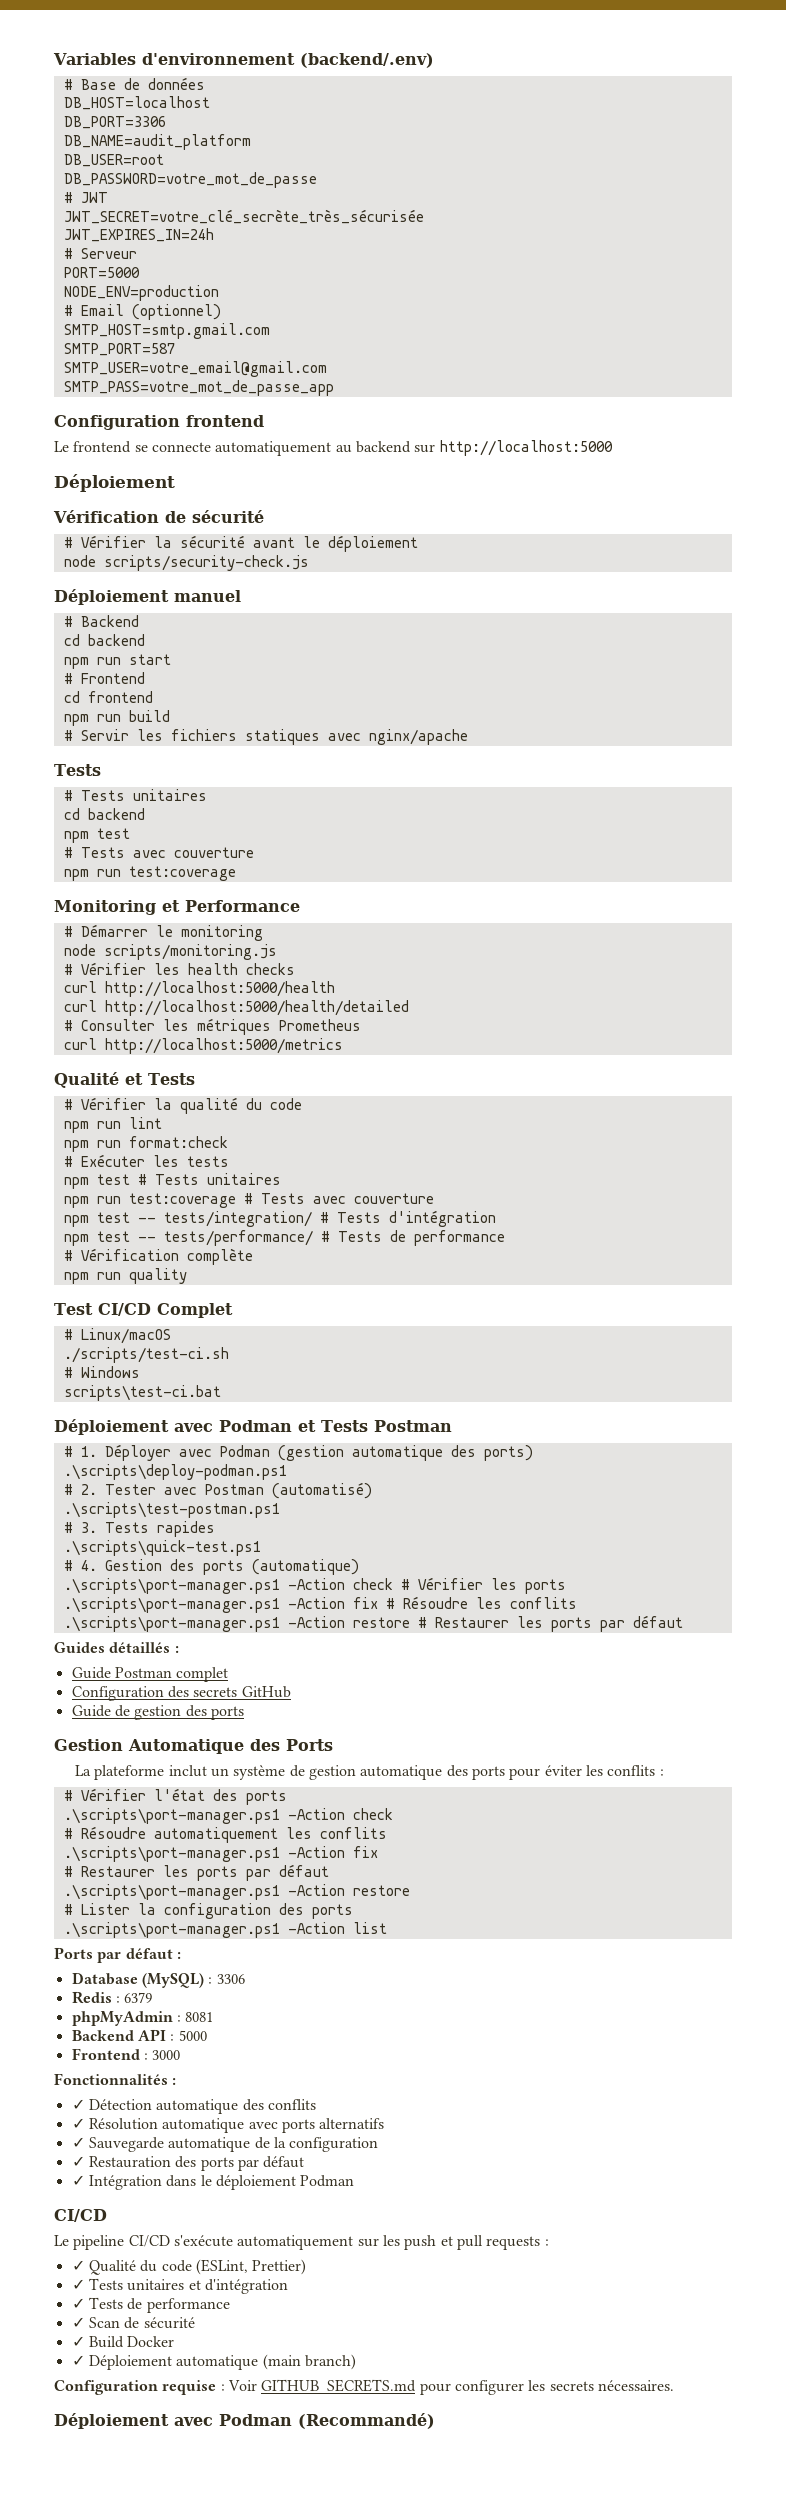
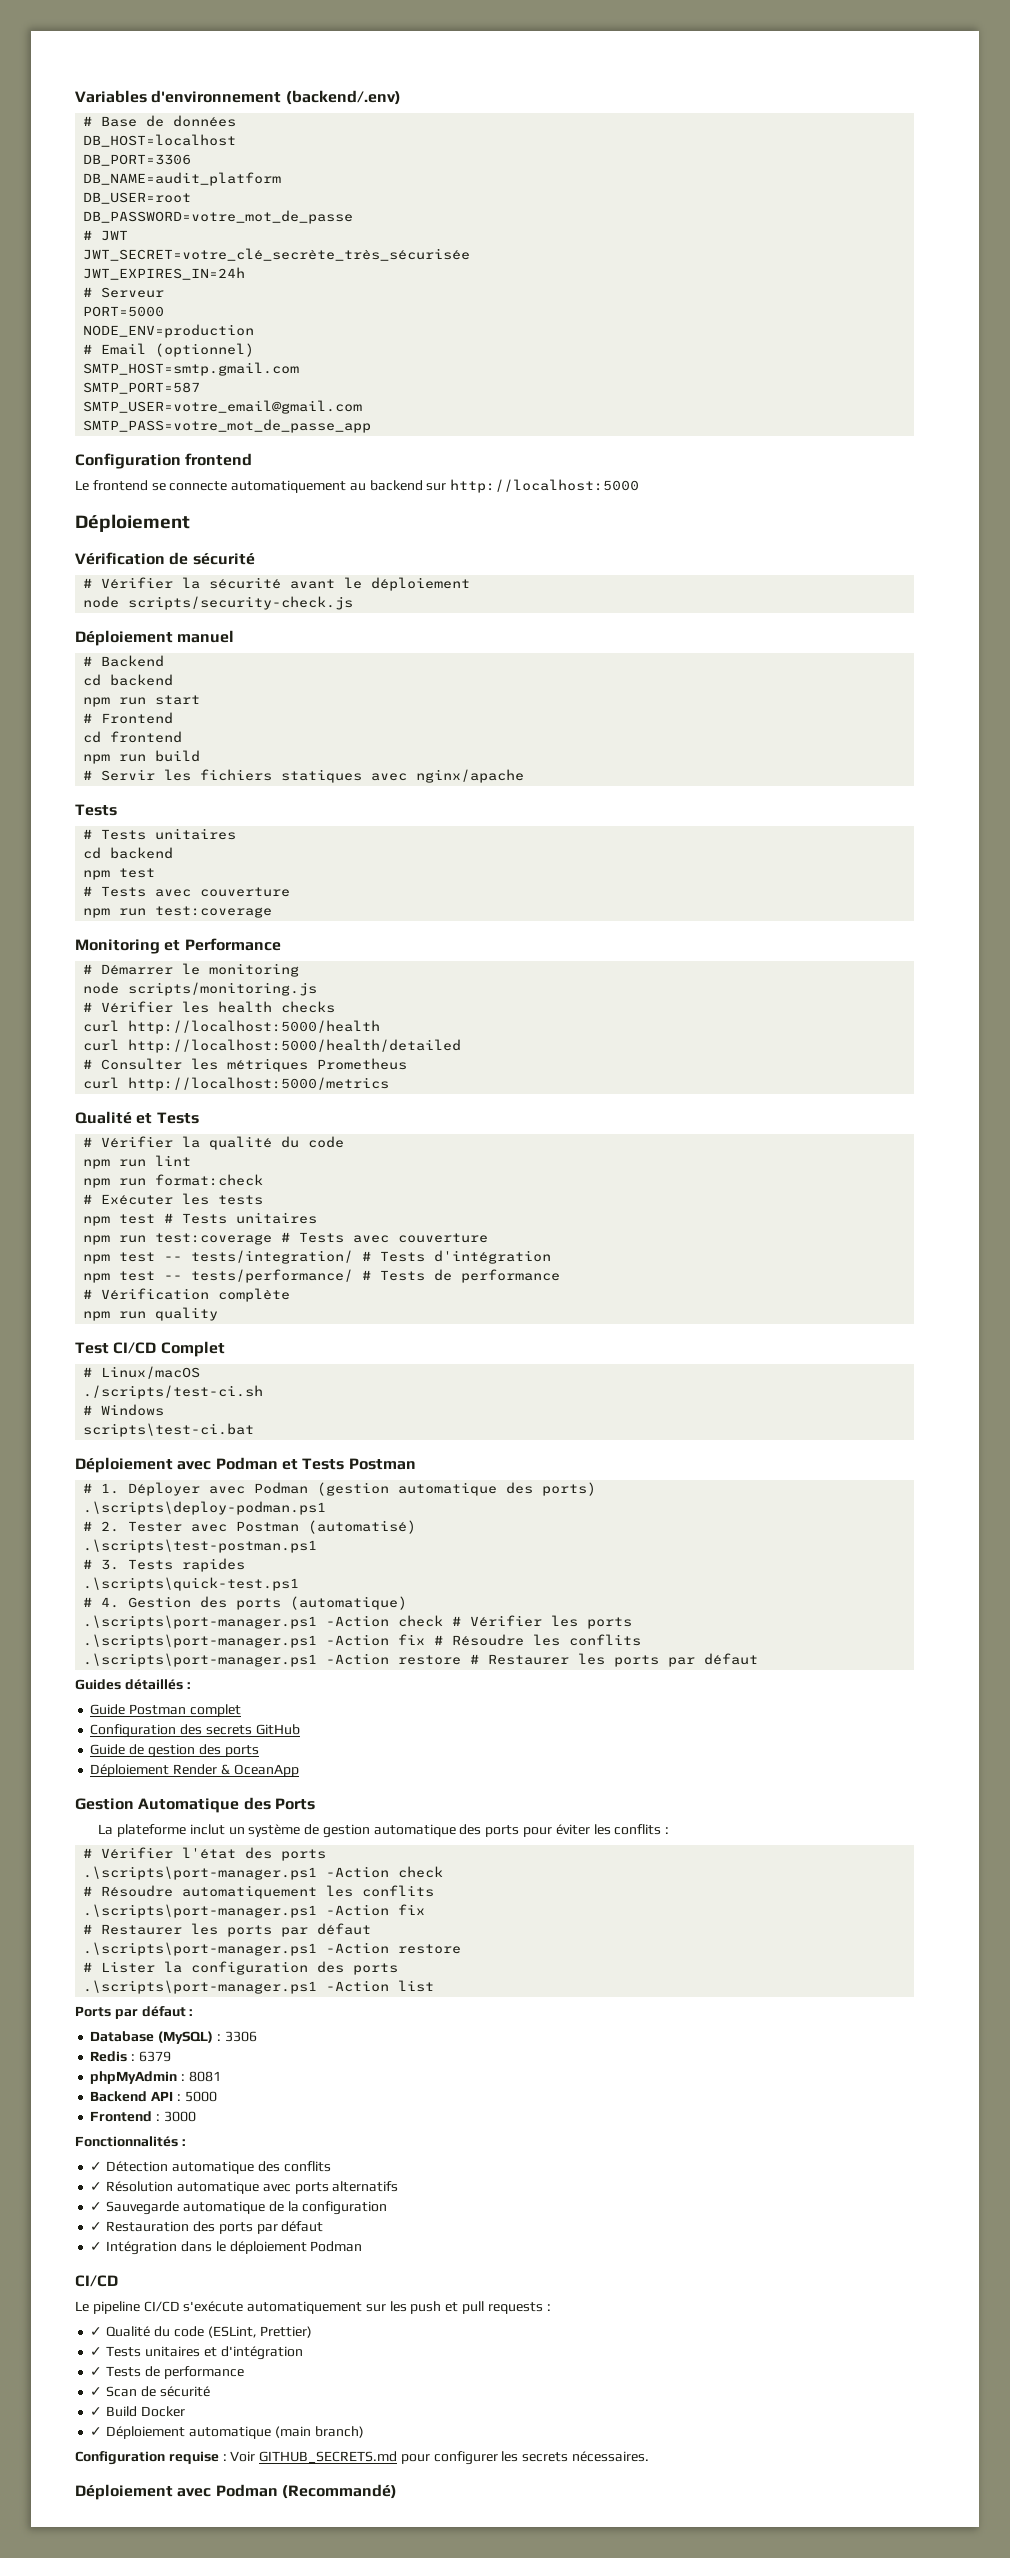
(244, 1713) none -> [90,1764,299,1777] // Déploiement Render & OceanApp

